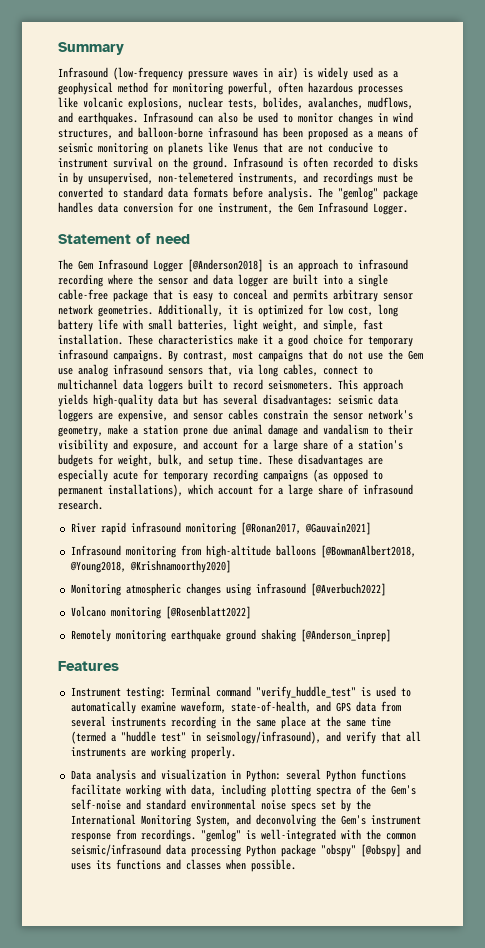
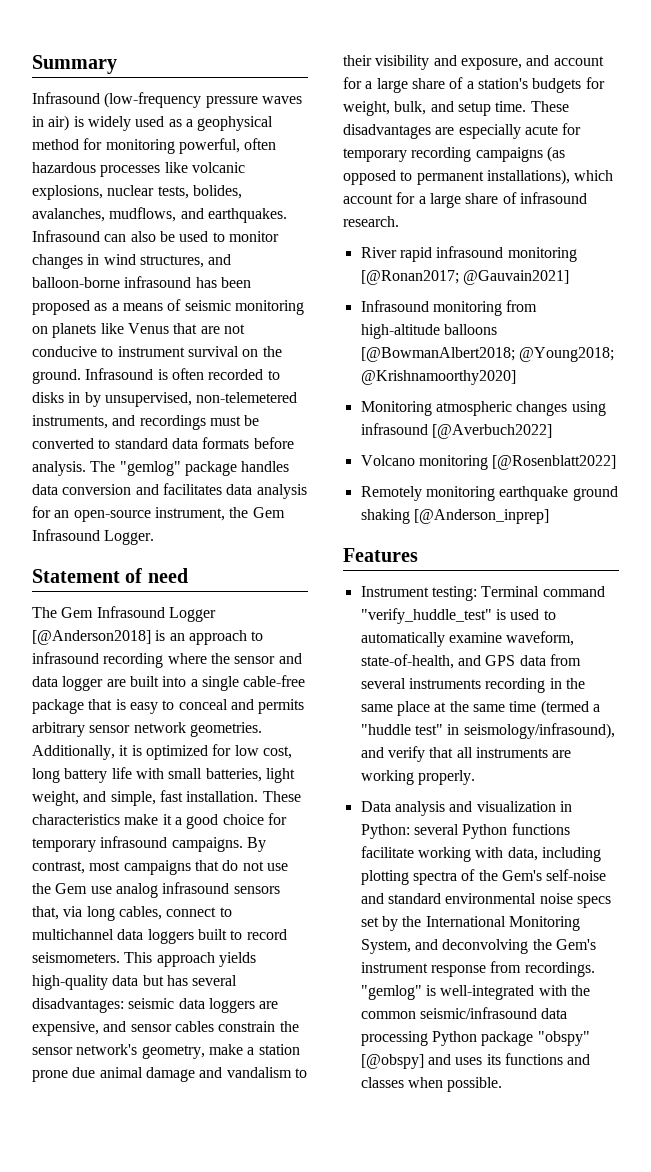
[178,202,213,213] for one -> [135,483,307,499] [32,506,151,522] and facilitates data analysis for an open-source
[240,522,301,535] [@Ronan2017, -> [360,270,459,285] [@Ronan2017;
[320,545,416,558] [69,561,126,573] [@BowmanAlbert2018, @Young2018, -> [360,347,614,362] [@BowmanAlbert2018; @Young2018;

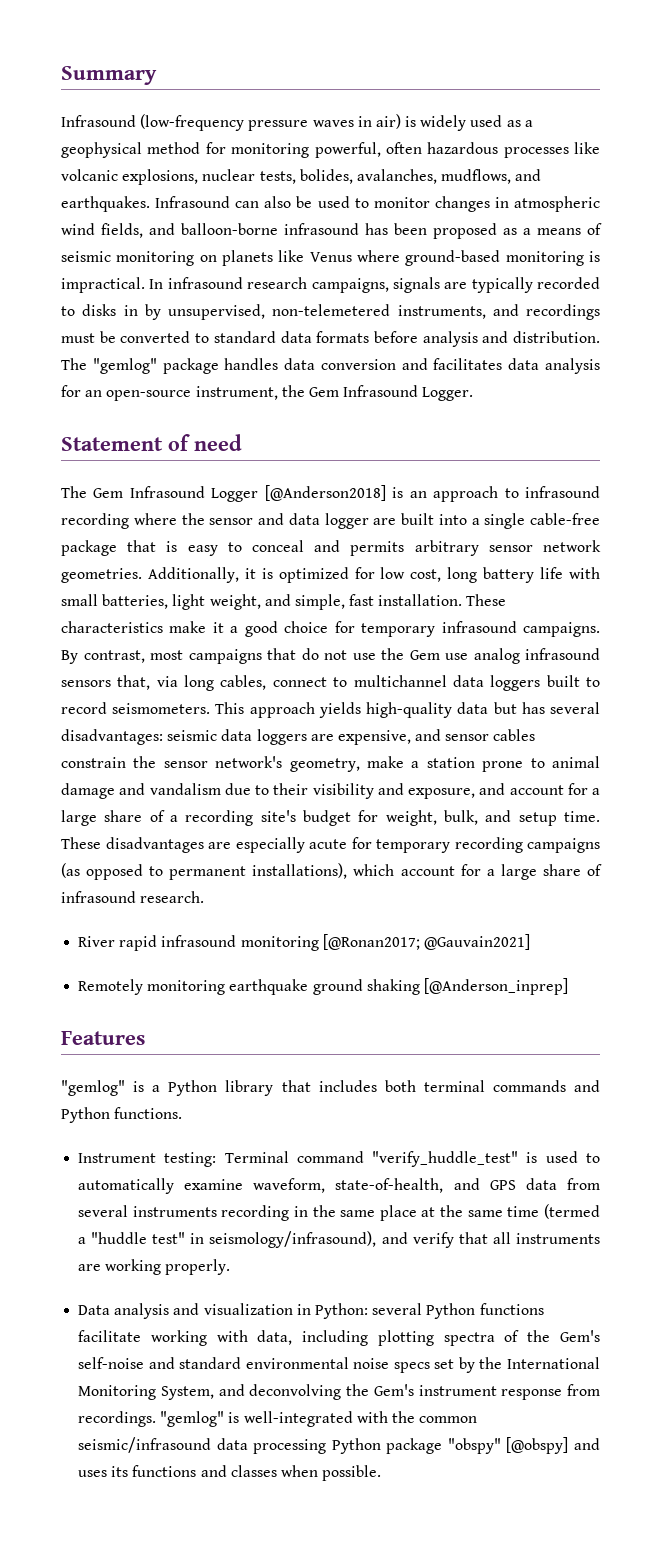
[103,254,204,268] wind structures, -> [514,196,601,212] [61,223,143,238] atmospheric wind fields,
[173,323,245,334] [32,346,282,357] [32,368,204,384] that are not conducive to instrument survival on the ground. Infrasound is often -> [357,250,601,266] [61,277,533,293] where ground-based monitoring is impractical. In infrasound research campaigns, signals are typically
[32,461,86,476] analysis. -> [422,331,600,347] analysis and distribution.
[72,1067,96,1078] due -> [530,758,545,768] to
(292, 1072) none -> [224,783,251,795] due
[477,78,582,93] station's budgets -> [185,810,351,826] recording site's budget
[360,300,538,316] [360,324,497,339] [360,347,614,362] [360,370,516,385] [360,401,606,416] [360,423,552,439] [360,455,617,470] // Infrasound monitoring from high-altitude balloons [@BowmanAlbert2018; @Young2018; @Krishnamoorthy2020] // Monitoring atmospheric changes using infrasound [@Averbuch2022] // Volcano monitoring [@Rosenblatt2022] -> (530, 942) none
(418, 555) none -> [61,1080,600,1096] [61,1107,183,1123] // "gemlog" is a Python library that includes both terminal commands and Python functions.

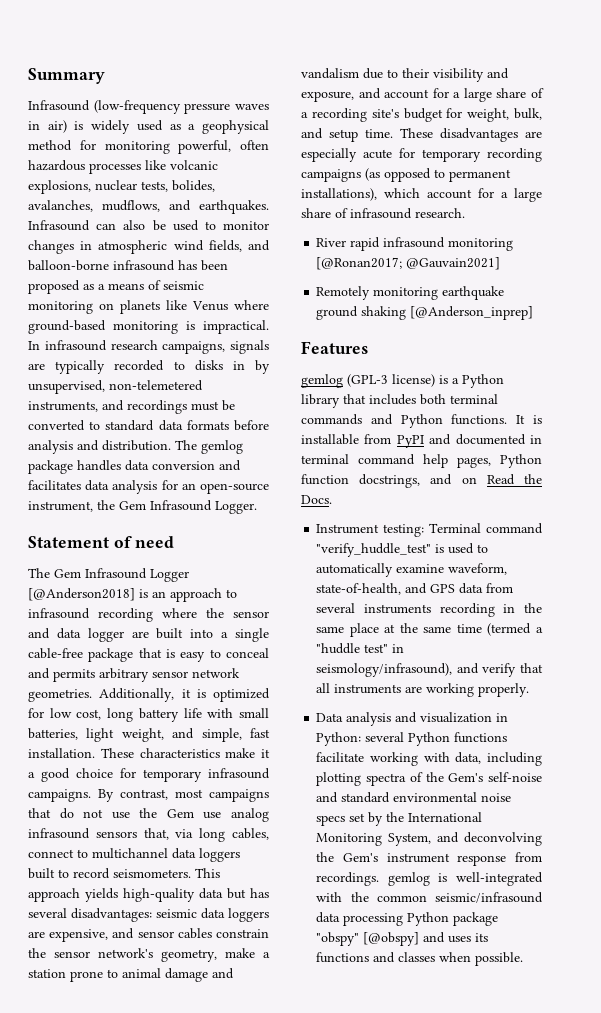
[92,358,157,374] "gemlog" -> [201,440,243,454] gemlog
[61,1080,125,1096] "gemlog" -> [301,374,435,388] gemlog (GPL-3 license)
(183, 1113) none -> [516,415,542,424] [301,434,542,448] [301,454,542,468] [301,474,542,488] [301,495,332,504] It is installable from PyPI and documented in terminal command help pages, Python function docstrings, and on Read the Docs.
[160,1411,225,1427] "gemlog" -> [387,872,430,886] gemlog

